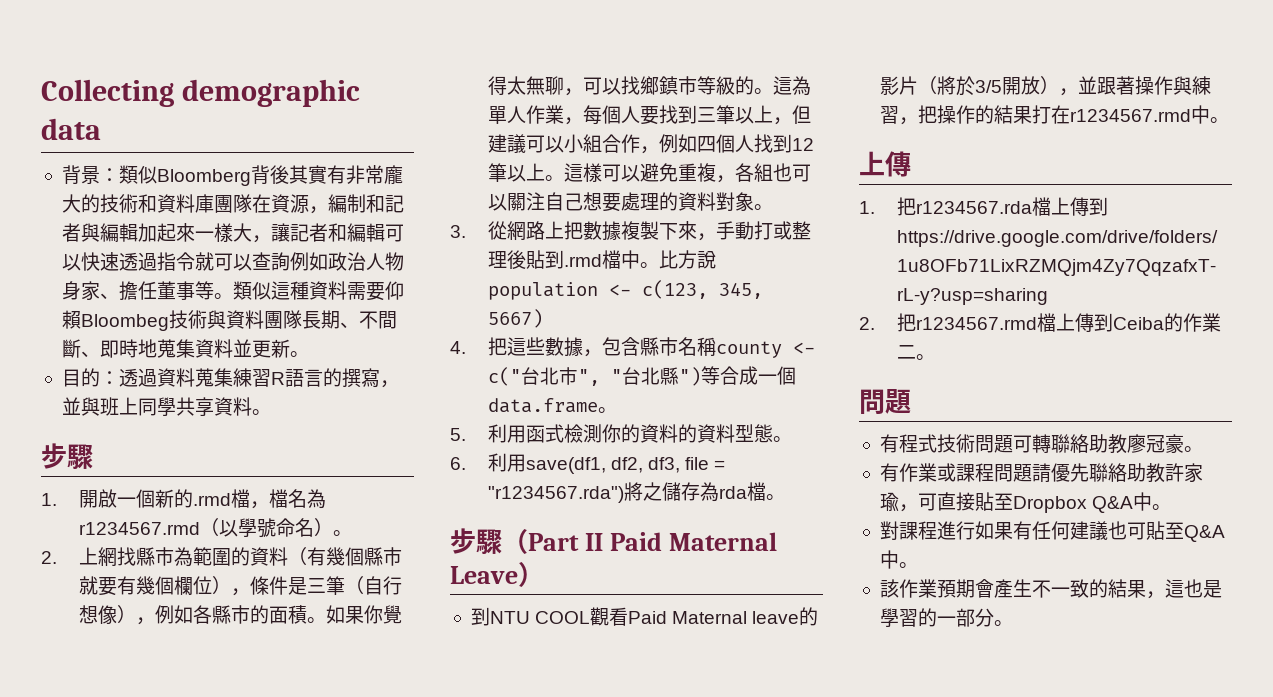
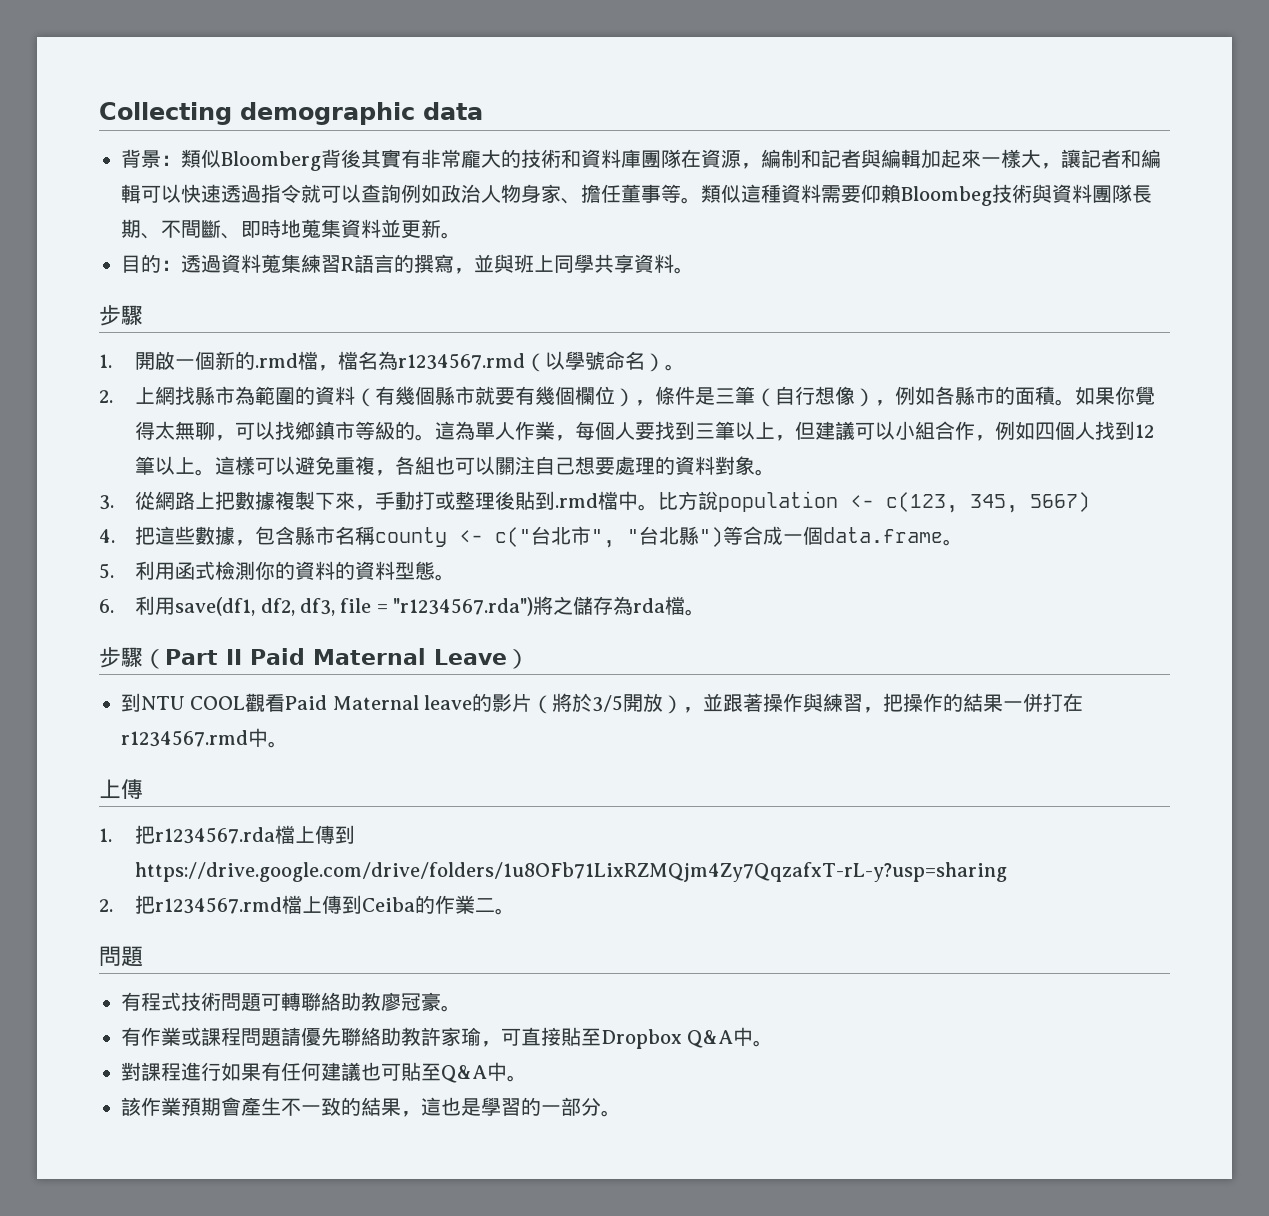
(1032, 115) none -> [1003,693,1044,712] 一併

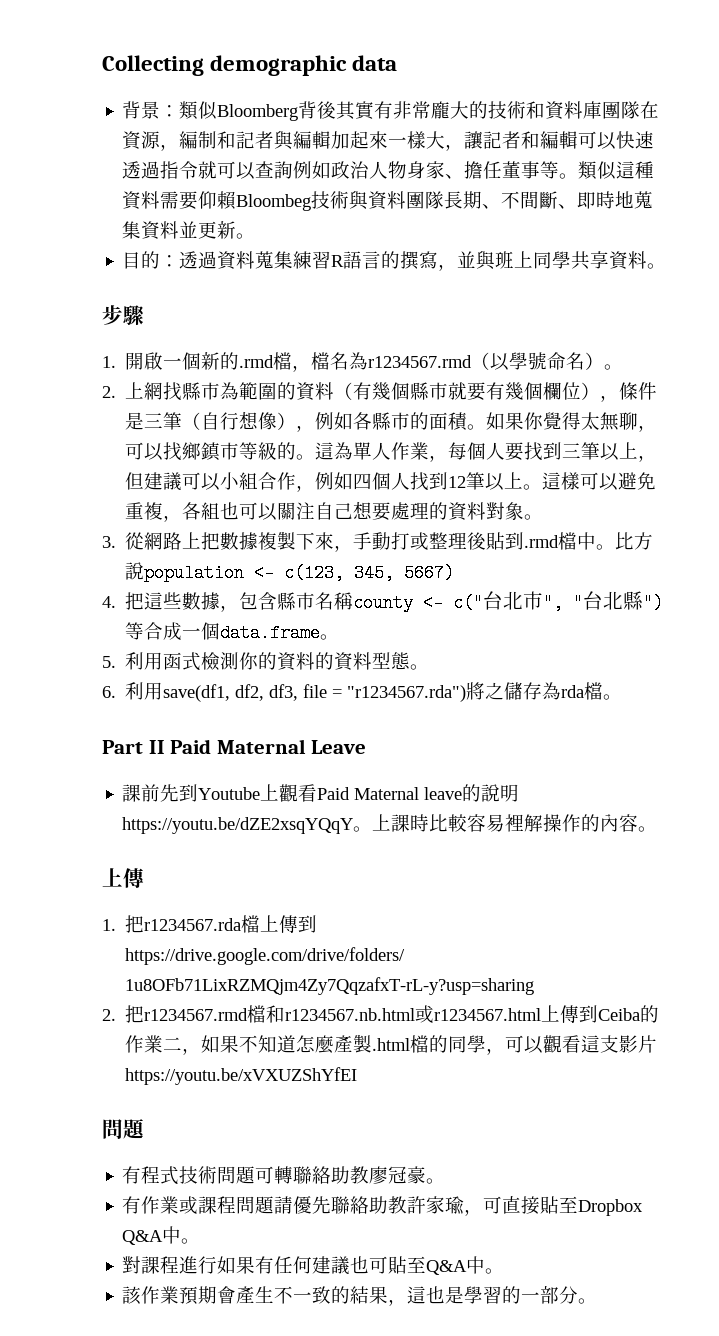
[99,647,165,669] 步驟（ -> (623, 697) none
[506,649,529,669] [121,693,246,712] ） // 到NTU COOL -> [122,784,280,802] // 課前先到Youtube上
[492,693,1084,714] [121,728,268,747] 影片（將於3/5開放），並跟著操作與練習，把操作的結果一併打在r1234567.rmd中 -> [481,784,520,802] [122,814,639,834] 說明https://youtu.be/dZE2xsqYQqY。上課時比較容易裡解操作的內容
(303, 904) none -> [266,1005,542,1023] 和r1234567.nb.html或r1234567.html
[495,908,516,915] 。 -> [182,1034,658,1055] [125,1067,358,1085] ，如果不知道怎麼產製.html檔的同學，可以觀看這支影片https://youtu.be/xVXUZShYfEI

